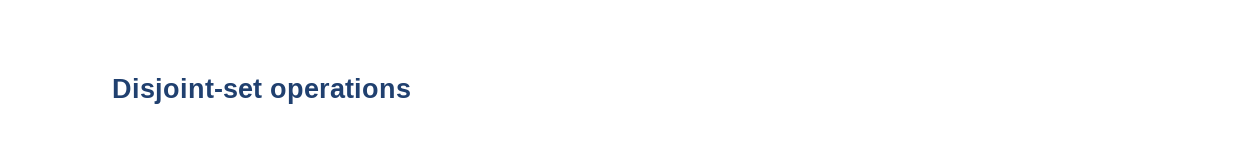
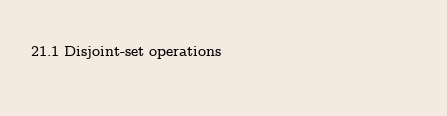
(112, 91) none -> [31,46,59,56] 21.1

